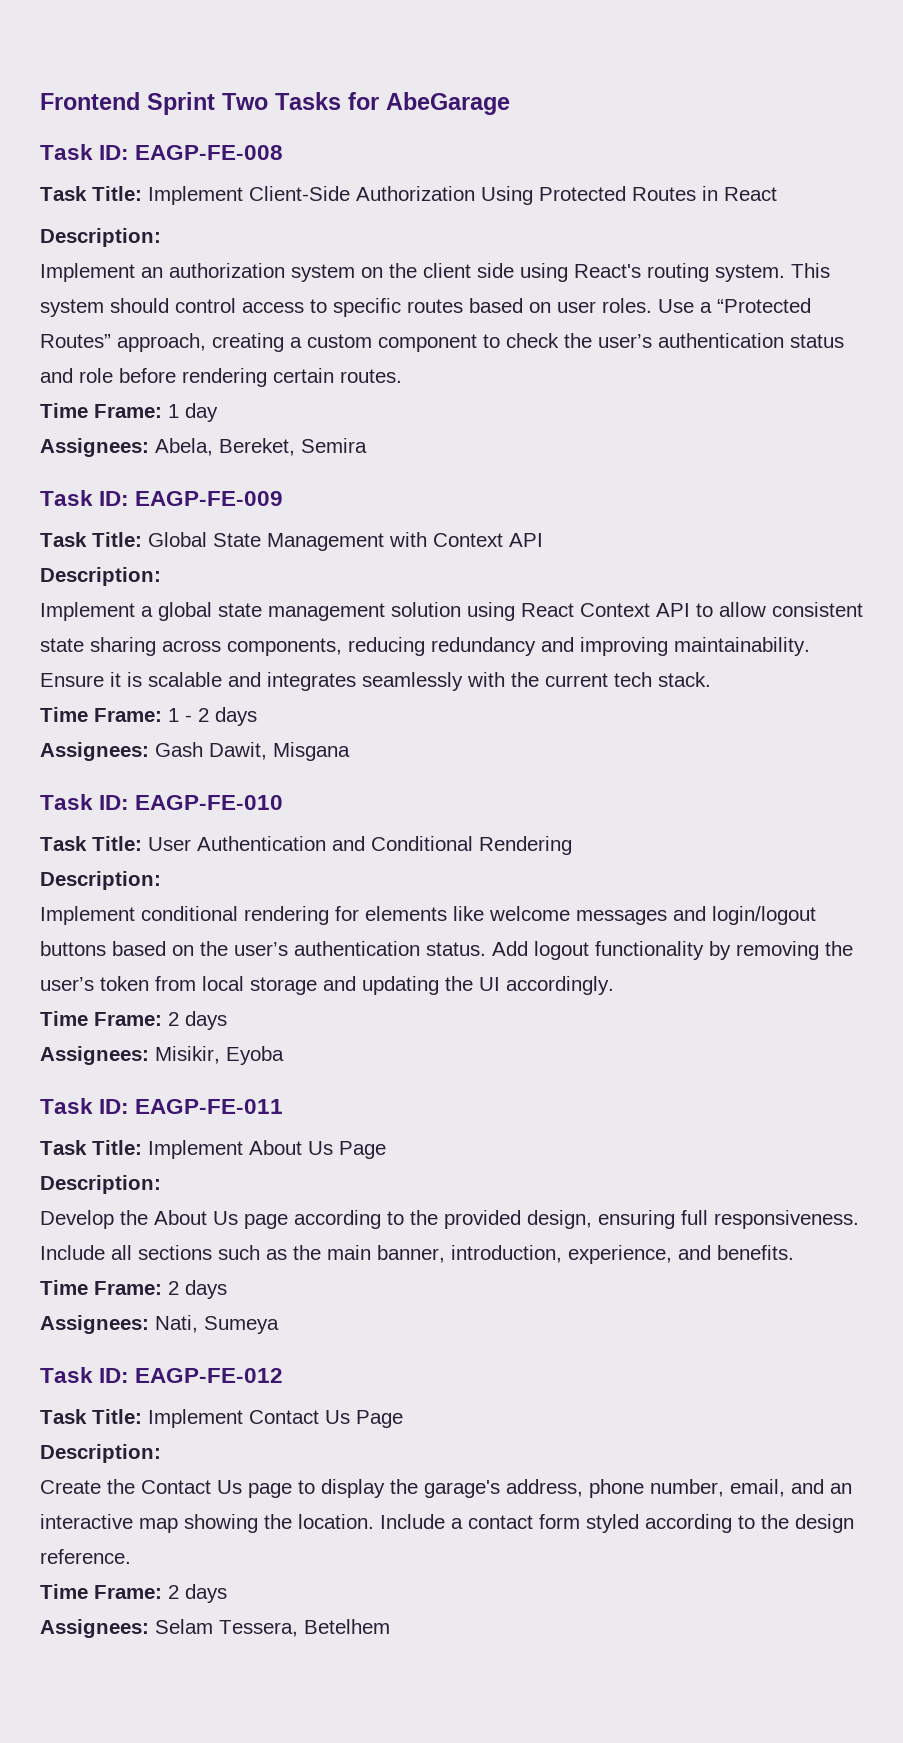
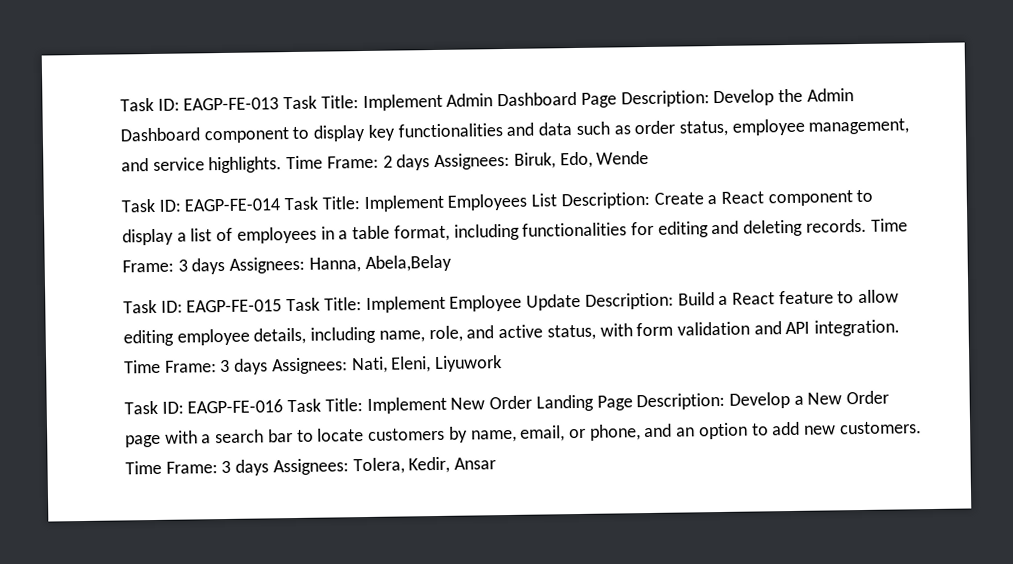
[40,92,510,115] [40,144,284,160] [40,186,777,205] [40,228,161,247] [40,263,830,282] [40,298,811,317] [40,333,844,352] [40,368,402,387] [40,403,218,422] [40,438,367,457] [40,490,284,506] [40,532,543,551] [40,567,161,586] [40,602,863,621] [40,637,810,656] [40,672,711,691] [40,707,257,726] [40,742,350,761] [40,794,284,810] [40,836,572,855] [40,871,161,890] [40,906,816,925] [40,941,853,960] [40,976,614,995] [40,1011,227,1030] [40,1046,284,1065] [40,1098,284,1114] [40,1140,386,1159] [40,1175,161,1194] [40,1210,859,1229] [40,1245,794,1264] [40,1280,227,1299] [40,1315,279,1334] [40,1367,284,1383] [40,1409,403,1428] [40,1444,161,1463] [40,1479,852,1498] [40,1514,854,1533] [40,1549,131,1564] [40,1584,227,1603] [40,1619,390,1638] Frontend Sprint Two Tasks for AbeGarage // Task ID: EAGP-FE-008 // Task Title: Implement Client-Side Authorization Using Protected Routes in React // Description: // Implement an authorization system on the client side using React's routing system. This system should control access to specific routes based on user roles. Use a “Protected Routes” approach, creating a custom component to check the user’s authentication status and role before rendering certain routes. // Time Frame: 1 day // Assignees: Abela, Bereket, Semira // Task ID: EAGP-FE-009 // Task Title: Global State Management with Context API // Description: // Implement a global state management solution using React Context API to allow consistent state sharing across components, reducing redundancy and improving maintainability. Ensure it is scalable and integrates seamlessly with the current tech stack. // Time Frame: 1 - 2 days // Assignees: Gash Dawit, Misgana // Task ID: EAGP-FE-010 // Task Title: User Authentication and Conditional Rendering // Description: // Implement conditional rendering for elements like welcome messages and login/logout buttons based on the user’s authentication status. Add logout functionality by removing the user’s token from local storage and updating the UI accordingly. // Time Frame: 2 days // Assignees: Misikir, Eyoba // Task ID: EAGP-FE-011 // Task Title: Implement About Us Page // Description: // Develop the About Us page according to the provided design, ensuring full responsiveness. Include all sections such as the main banner, introduction, experience, and benefits. // Time Frame: 2 days // Assignees: Nati, Sumeya // Task ID: EAGP-FE-012 // Task Title: Implement Contact Us Page // Description: // Create the Contact Us page to display the garage's address, phone number, email, and an interactive map showing the location. Include a contact form styled according to the design reference. // Time Frame: 2 days // Assignees: Selam Tessera, Betelhem -> [120,88,854,112] [120,118,910,144] [121,150,650,174] [121,189,874,213] [122,218,908,246] [122,254,452,275] [123,289,900,314] [123,319,901,347] [124,355,503,375] [124,390,890,415] [125,421,922,448] [125,456,497,476] Task ID: EAGP-FE-013 Task Title: Implement Admin Dashboard Page Description: Develop the Admin Dashboard component to display key functionalities and data such as order status, employee management, and service highlights. Time Frame: 2 days Assignees: Biruk, Edo, Wende // Task ID: EAGP-FE-014 Task Title: Implement Employees List Description: Create a React component to display a list of employees in a table format, including functionalities for editing and deleting records. Time Frame: 3 days Assignees: Hanna, Abela,Belay // Task ID: EAGP-FE-015 Task Title: Implement Employee Update Description: Build a React feature to allow editing employee details, including name, role, and active status, with form validation and API integration. Time Frame: 3 days Assignees: Nati, Eleni, Liyuwork // Task ID: EAGP-FE-016 Task Title: Implement New Order Landing Page Description: Develop a New Order page with a search bar to locate customers by name, email, or phone, and an option to add new customers. Time Frame: 3 days Assignees: Tolera, Kedir, Ansar

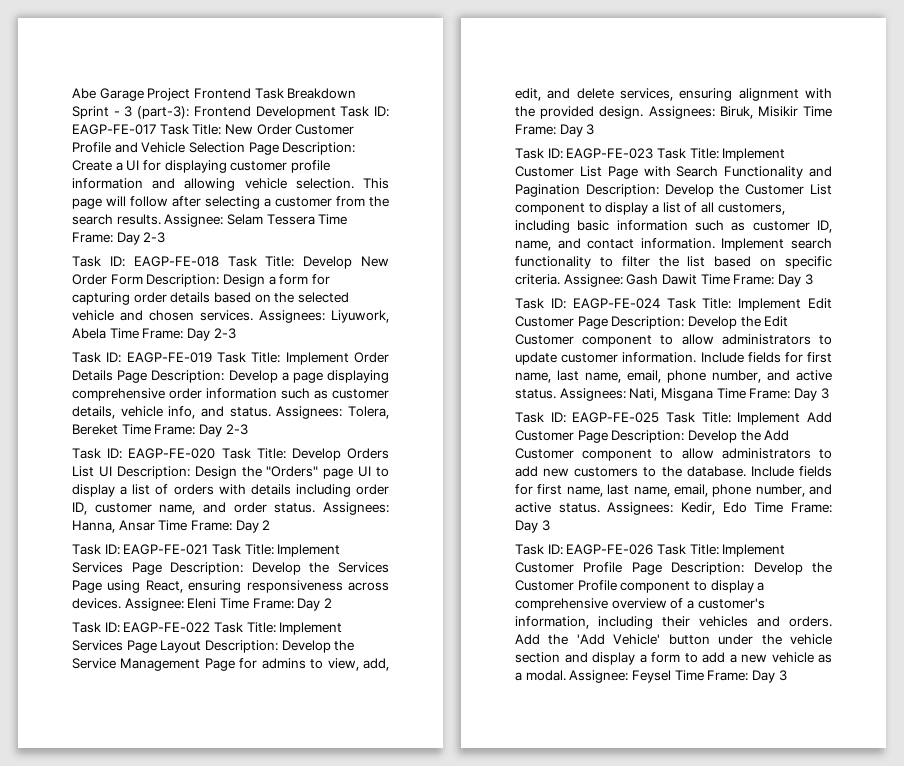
[120,88,854,112] [120,118,910,144] [121,150,650,174] [121,191,764,213] Task ID: EAGP-FE-013 Task Title: Implement Admin Dashboard Page Description: Develop the Admin Dashboard component to display key functionalities and data such as order status, employee management, and service highlights. Time Frame: 2 days Assignees: Biruk, Edo, Wende // Task ID: EAGP-FE-014 Task Title: Implement Employees List Description: Create a React -> [72,88,357,101] [72,106,390,119] [72,124,355,135] [72,142,356,155] [72,160,330,173] [72,178,389,191] [72,196,389,209] [72,214,348,227] [72,232,166,245] [72,256,389,269] [72,274,330,287] [72,292,349,305] [72,310,389,323] [72,328,236,341] [72,352,390,365] [72,370,389,383] [72,388,389,401] [72,406,389,419] [72,424,248,437] [72,448,389,461] [72,466,389,479] [72,484,389,497] [72,502,389,515] [72,520,271,533] [72,544,341,557] [72,562,389,575] [72,580,389,593] [72,598,332,611] [72,622,343,635] [72,640,355,653] [72,658,390,671] [515,88,832,101] [515,106,832,119] [515,124,595,137] [515,148,786,161] [515,166,832,179] [515,184,832,197] Abe Garage Project Frontend Task Breakdown Sprint - 3 (part-3): Frontend Development Task ID: EAGP-FE-017 Task Title: New Order Customer Profile and Vehicle Selection Page Description: Create a UI for displaying customer profile information and allowing vehicle selection. This page will follow after selecting a customer from the search results. Assignee: Selam Tessera Time Frame: Day 2-3 // Task ID: EAGP-FE-018 Task Title: Develop New Order Form Description: Design a form for capturing order details based on the selected vehicle and chosen services. Assignees: Liyuwork, Abela Time Frame: Day 2-3 // Task ID: EAGP-FE-019 Task Title: Implement Order Details Page Description: Develop a page displaying comprehensive order information such as customer details, vehicle info, and status. Assignees: Tolera, Bereket Time Frame: Day 2-3 // Task ID: EAGP-FE-020 Task Title: Develop Orders List UI Description: Design the "Orders" page UI to display a list of orders with details including order ID, customer name, and order status. Assignees: Hanna, Ansar Time Frame: Day 2 // Task ID: EAGP-FE-021 Task Title: Implement Services Page Description: Develop the Services Page using React, ensuring responsiveness across devices. Assignee: Eleni Time Frame: Day 2 // Task ID: EAGP-FE-022 Task Title: Implement Services Page Layout Description: Develop the Service Management Page for admins to view, add, edit, and delete services, ensuring alignment with the provided design. Assignees: Biruk, Misikir Time Frame: Day 3 // Task ID: EAGP-FE-023 Task Title: Implement Customer List Page with Search Functionality and Pagination Description: Develop the Customer List
[236,218,908,244] [122,254,452,275] [123,289,900,314] [123,319,901,347] [124,355,503,375] [124,390,890,415] [125,421,922,448] [125,456,497,476] employees in a table format, including functionalities for editing and deleting records. Time Frame: 3 days Assignees: Hanna, Abela,Belay // Task ID: EAGP-FE-015 Task Title: Implement Employee Update Description: Build a React feature to allow editing employee details, including name, role, and active status, with form validation and API integration. Time Frame: 3 days Assignees: Nati, Eleni, Liyuwork // Task ID: EAGP-FE-016 Task Title: Implement New Order Landing Page Description: Develop a New Order page with a search bar to locate customers by name, email, or phone, and an option to add new customers. Time Frame: 3 days Assignees: Tolera, Kedir, Ansar -> [700,202,785,215] [515,220,832,233] [515,238,832,251] [515,256,832,269] [515,274,813,287] [515,298,832,311] [515,316,789,329] [515,334,832,347] [515,352,832,365] [515,370,832,383] [515,388,829,401] [515,412,832,425] [515,430,790,443] [515,448,832,461] [515,466,832,477] [515,484,832,497] [515,502,832,515] [515,520,550,533] [515,544,786,557] [515,562,832,575] [515,580,765,593] [515,598,765,611] [515,616,832,629] [515,634,832,645] [515,652,832,665] [515,670,787,683] all customers, including basic information such as customer ID, name, and contact information. Implement search functionality to filter the list based on specific criteria. Assignee: Gash Dawit Time Frame: Day 3 // Task ID: EAGP-FE-024 Task Title: Implement Edit Customer Page Description: Develop the Edit Customer component to allow administrators to update customer information. Include fields for first name, last name, email, phone number, and active status. Assignees: Nati, Misgana Time Frame: Day 3 // Task ID: EAGP-FE-025 Task Title: Implement Add Customer Page Description: Develop the Add Customer component to allow administrators to add new customers to the database. Include fields for first name, last name, email, phone number, and active status. Assignees: Kedir, Edo Time Frame: Day 3 // Task ID: EAGP-FE-026 Task Title: Implement Customer Profile Page Description: Develop the Customer Profile component to display a comprehensive overview of a customer's information, including their vehicles and orders. Add the 'Add Vehicle' button under the vehicle section and display a form to add a new vehicle as a modal. Assignee: Feysel Time Frame: Day 3

